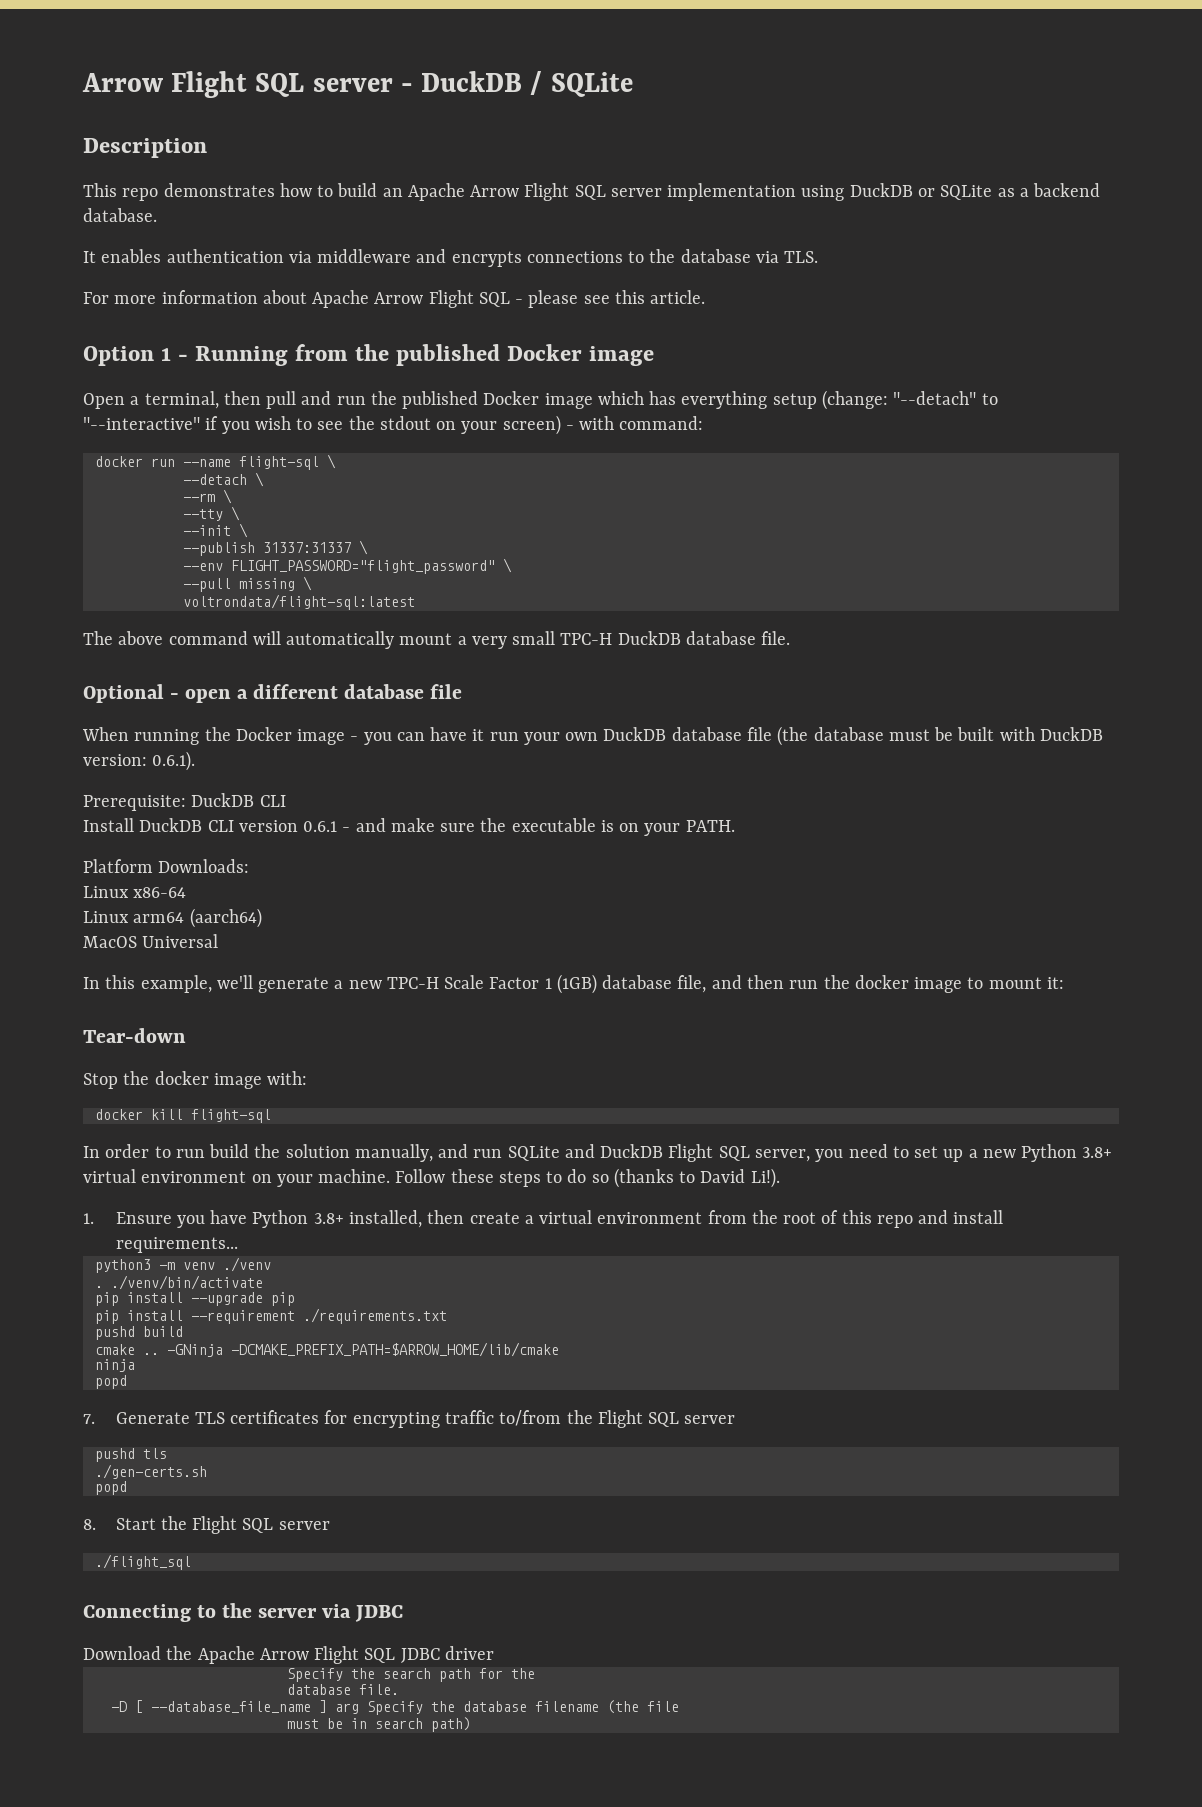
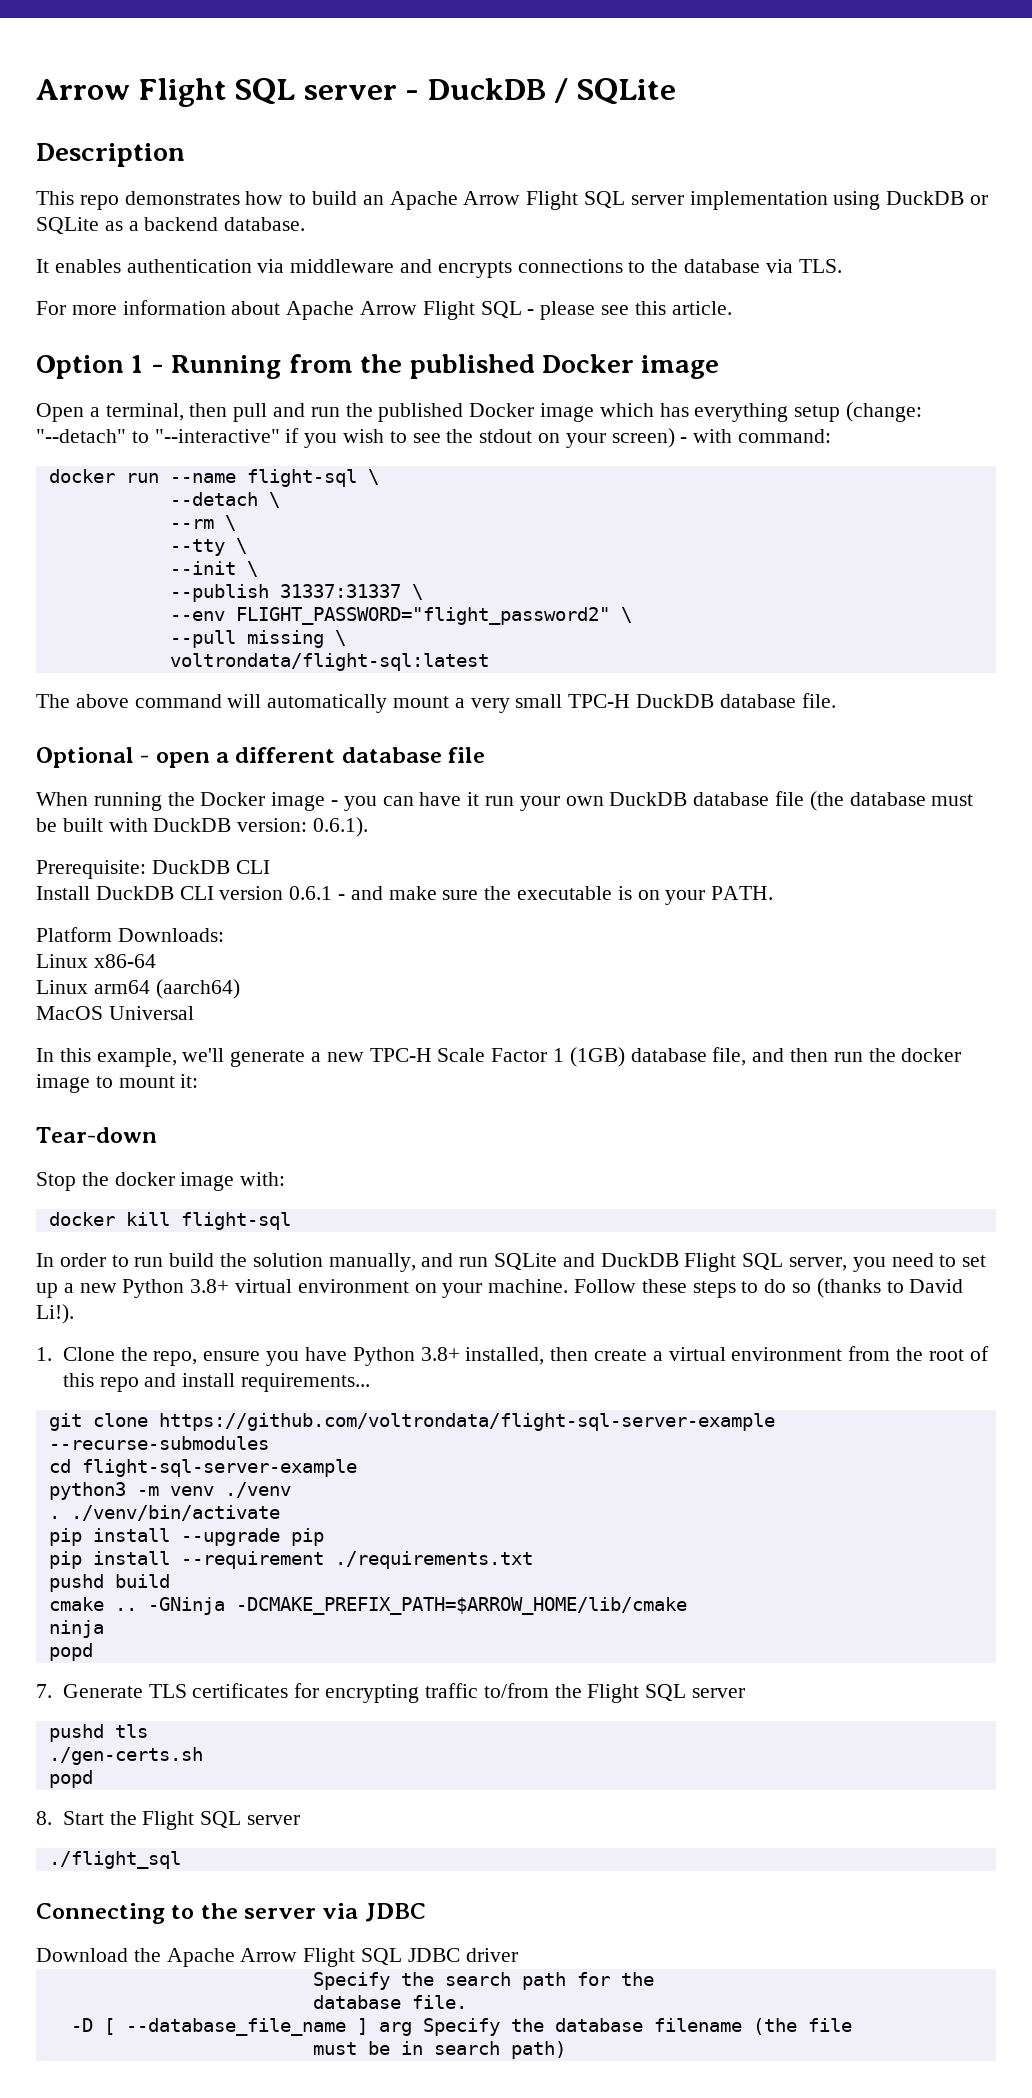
[230,560,495,574] FLIGHT_PASSWORD="flight_password" -> [235,607,610,625] FLIGHT_PASSWORD="flight_password2"
[115,1212,172,1224] Ensure -> [62,1347,261,1366] Clone the repo, ensure
(238, 1245) none -> [48,1413,775,1431] [48,1436,269,1450] [48,1459,357,1477] // git clone https://github.com/voltrondata/flight-sql-server-example --recurse-submodules // cd flight-sql-server-example

